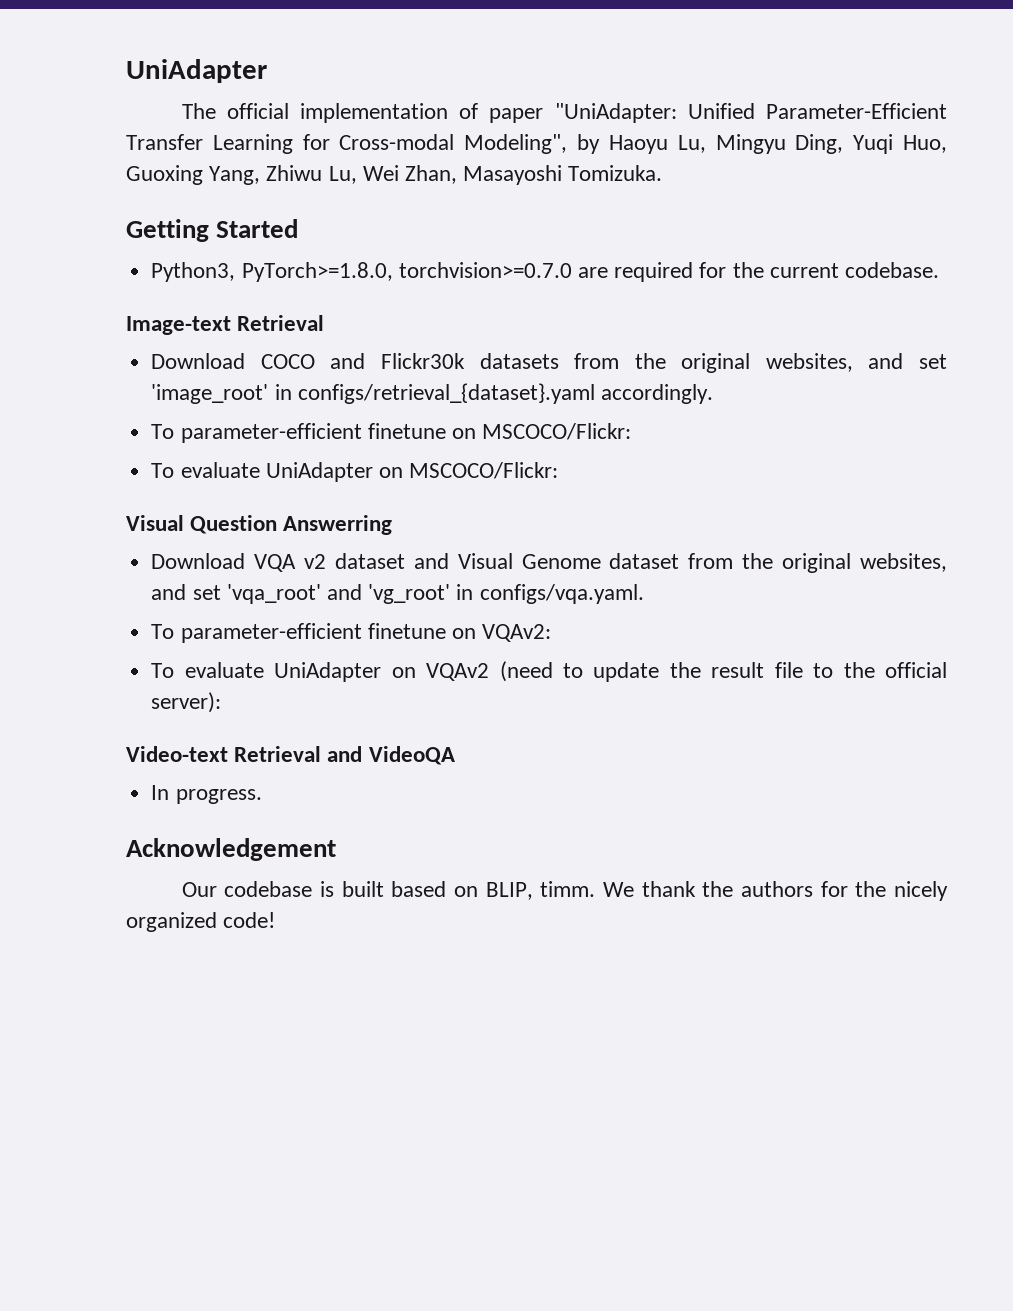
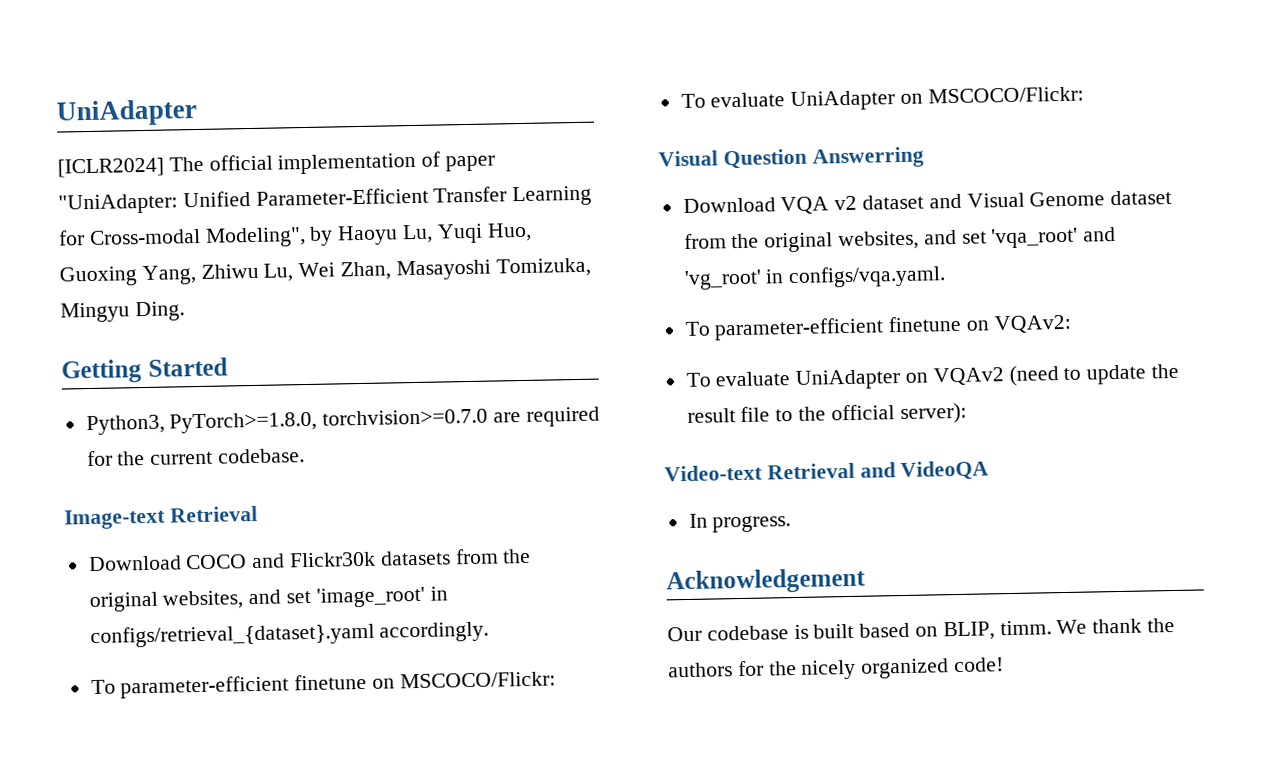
(267, 71) none -> [57,157,164,178] [ICLR2024]
[715,134,844,154] Mingyu Ding, -> (434, 234) none
[568,165,663,181] Tomizuka. -> [495,257,591,278] [60,301,185,323] Tomizuka, Mingyu Ding.

